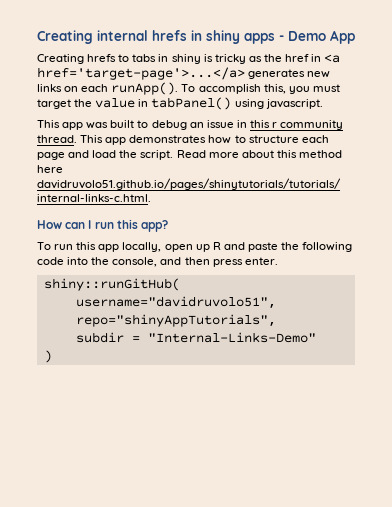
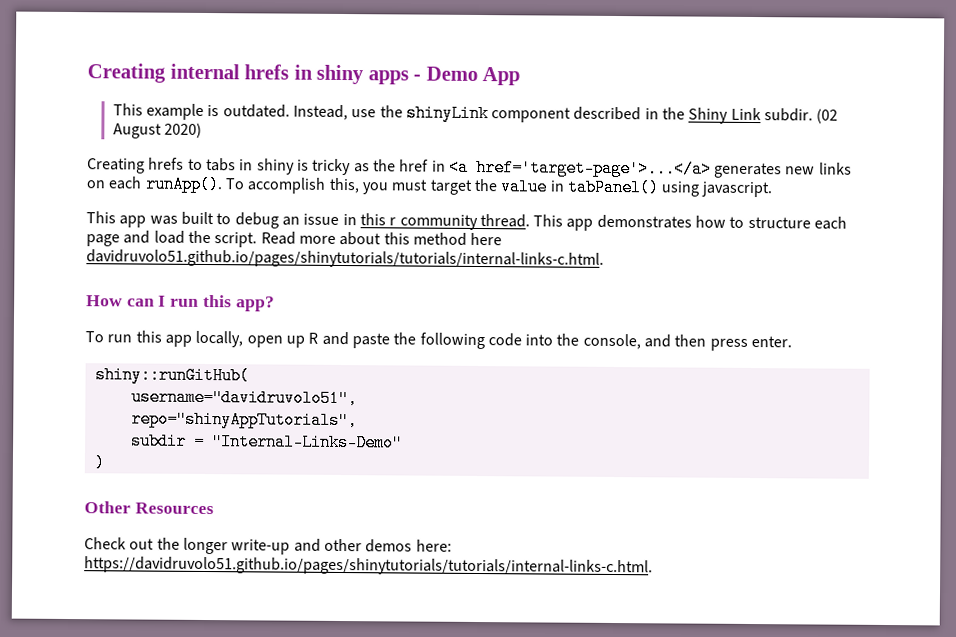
(355, 37) none -> [112,103,839,124] [112,122,202,139] // This example is outdated. Instead, use the shinyLink component described in the Shiny Link subdir. (02 August 2020)
(52, 356) none -> [84,501,214,515] [84,537,452,555] [84,556,653,577] // Other Resources // Check out the longer write-up and other demos here: https://davidruvolo51.github.io/pages/shinytutorials/tutorials/internal-links-c.html.

